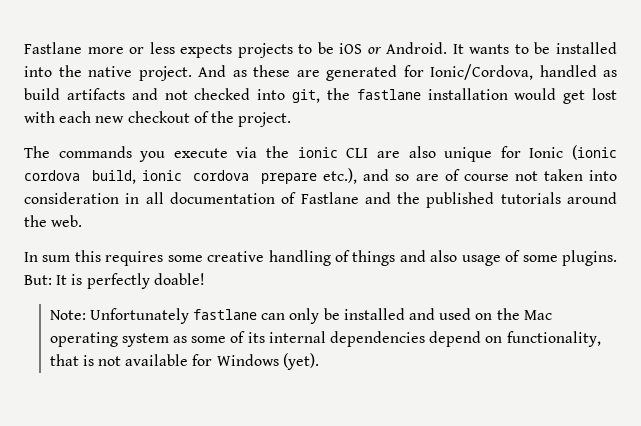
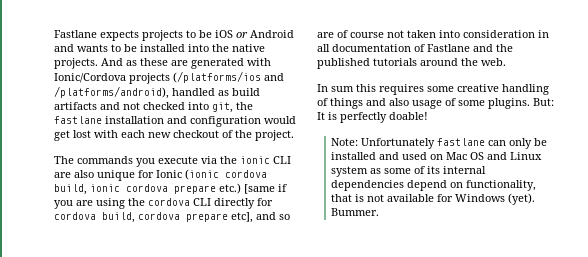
[24,42,175,54] Fastlane more or less -> [54,30,97,38] Fastlane
[386,42,464,54] Android. It -> [250,30,294,38] [54,44,74,52] Android and
[138,66,192,81] project. -> [54,58,98,69] projects.
[403,64,533,80] for Ionic/Cordova, -> [247,58,271,66] [54,71,284,84] [54,86,169,99] with Ionic/Cordova projects (/platforms/ios and /platforms/android),
(508, 94) none -> [167,116,261,127] and configuration
[323,168,358,184] etc.), -> [219,183,287,194] [54,198,273,209] [54,212,253,223] etc.) [same if you are using the cordova CLI directly for cordova build, cordova prepare etc],
[496,308,552,320] [49,332,118,347] the Mac operating -> [446,152,543,160] Mac OS and Linux
(319, 361) none -> [331,208,380,216] Bummer.

